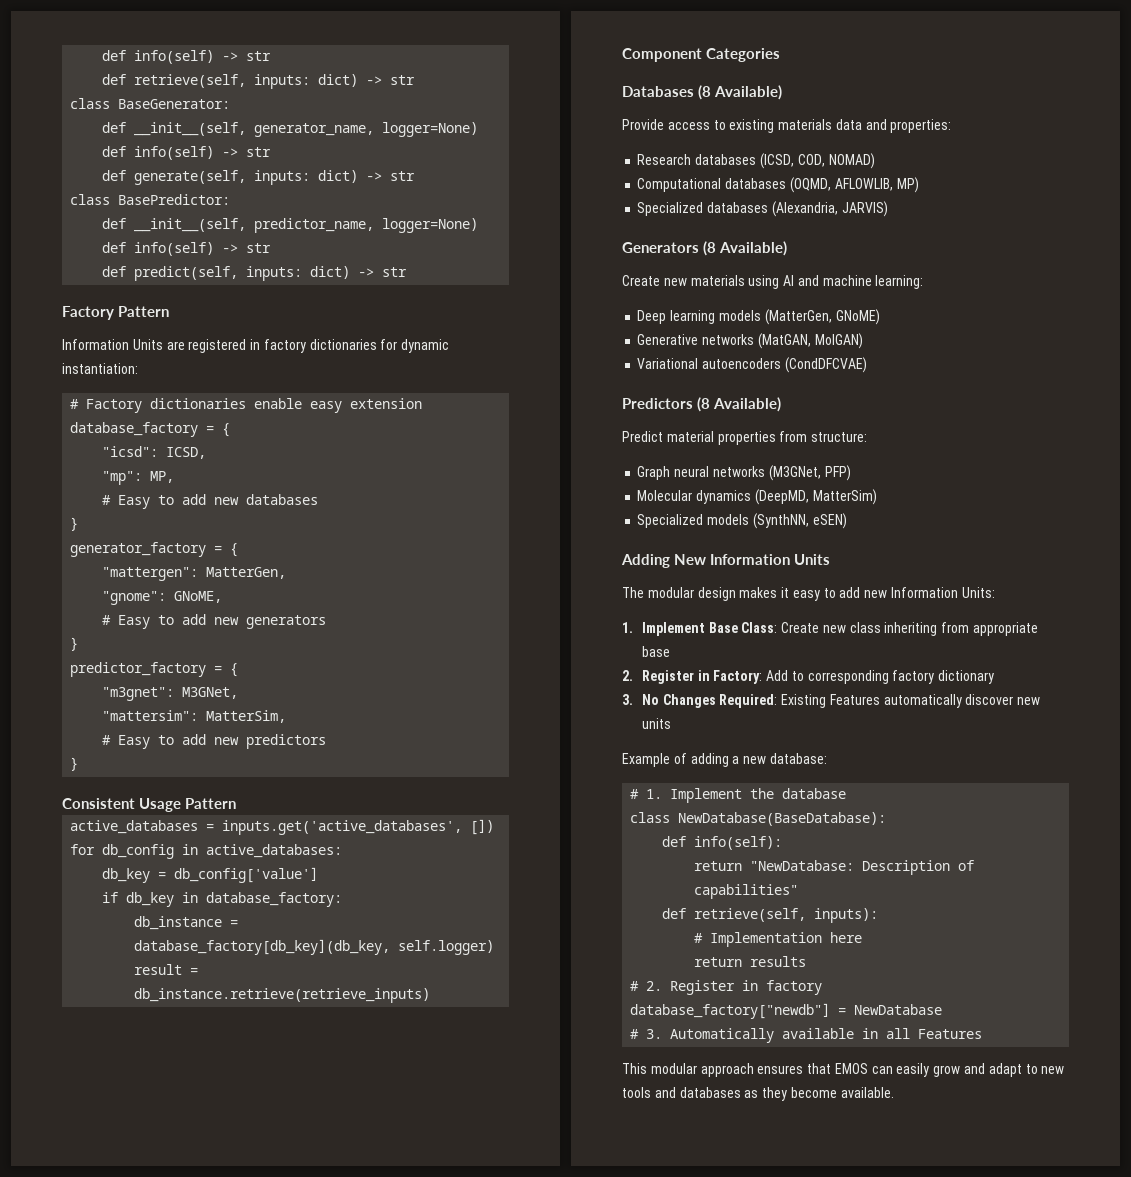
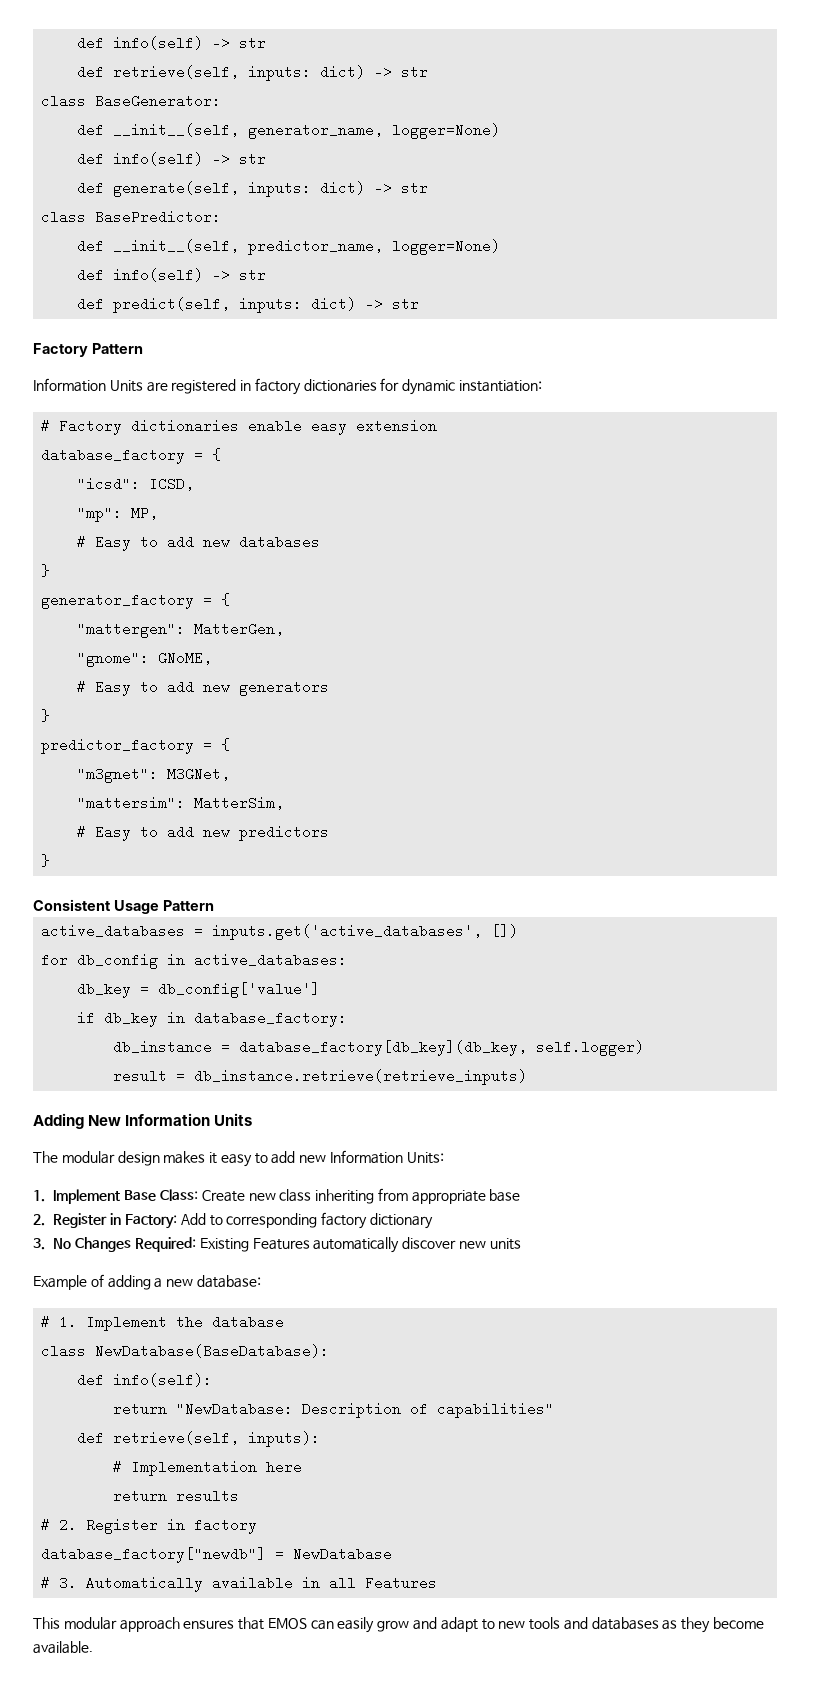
[622,48,781,62] [622,85,782,100] [622,119,952,133] [637,153,875,169] [637,177,919,193] [637,201,888,217] [622,241,787,256] [622,275,924,289] [637,309,880,325] [637,333,863,349] [637,357,867,373] [622,397,781,412] [622,431,868,445] [637,465,851,481] [637,489,877,505] [637,513,847,529] // Component Categories // Databases (8 Available) // Provide access to existing materials data and properties: // Research databases (ICSD, COD, NOMAD) // Computational databases (OQMD, AFLOWLIB, MP) // Specialized databases (Alexandria, JARVIS) // Generators (8 Available) // Create new materials using AI and machine learning: // Deep learning models (MatterGen, GNoME) // Generative networks (MatGAN, MolGAN) // Variational autoencoders (CondDFCVAE) // Predictors (8 Available) // Predict material properties from structure: // Graph neural networks (M3GNet, PFP) // Molecular dynamics (DeepMD, MatterSim) // Specialized models (SynthNN, eSEN) -> (528, 1077) none

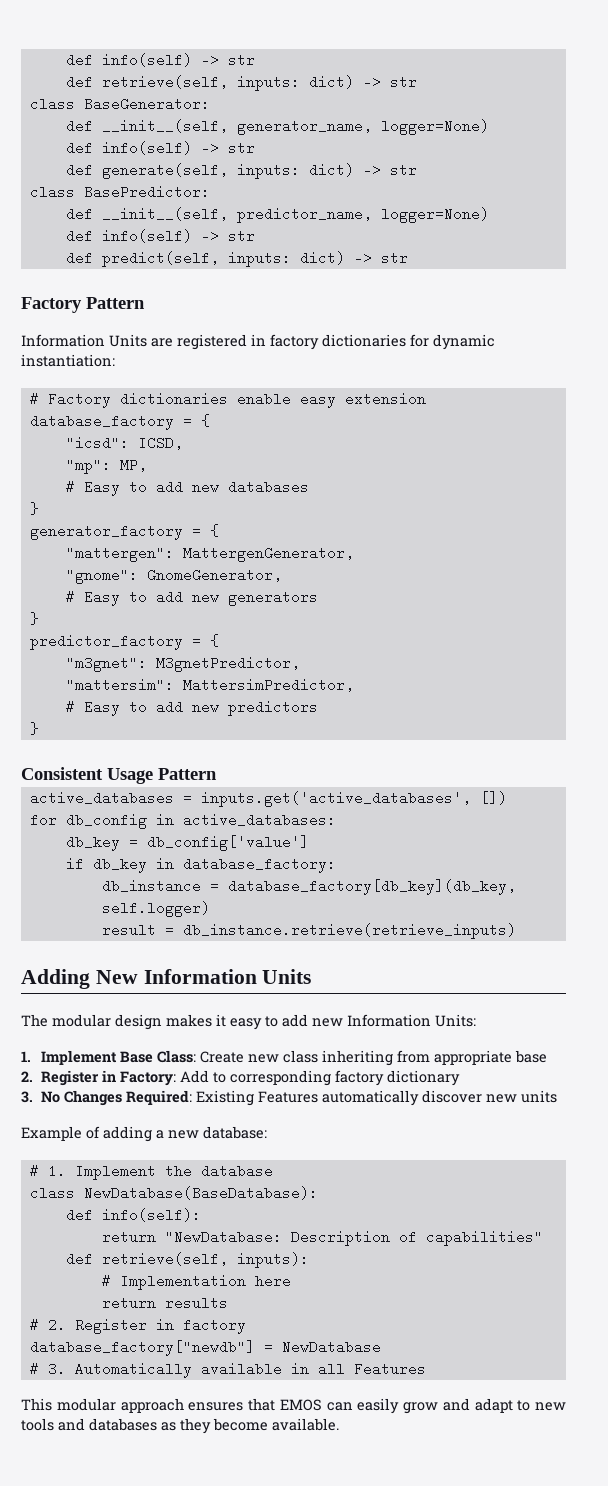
[194,622,285,636] MatterGen, -> [182,546,354,562] MattergenGenerator,
[158,651,213,665] GNoME, -> [146,568,282,582] GnomeGenerator,
[167,767,231,781] M3GNet, -> [155,656,300,672] M3gnetPredictor,
[194,796,285,810] MatterSim, -> [182,678,354,692] MattersimPredictor,

